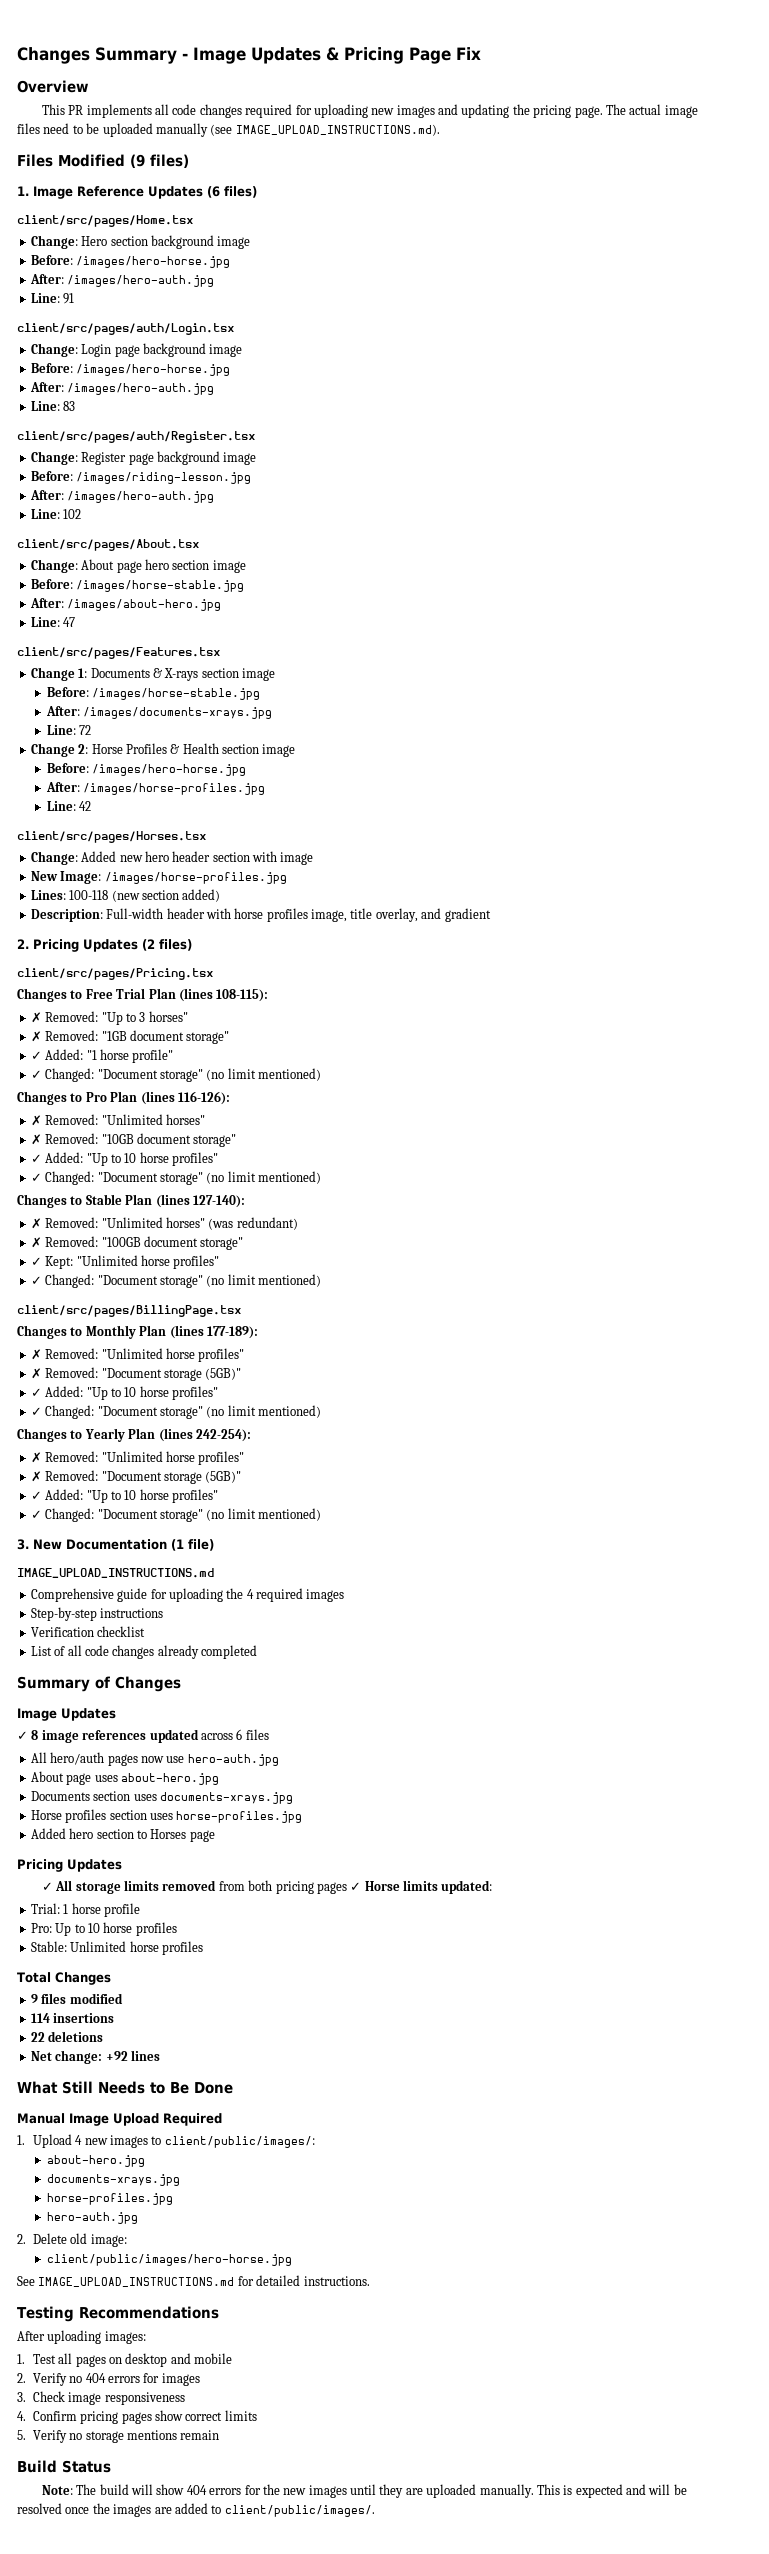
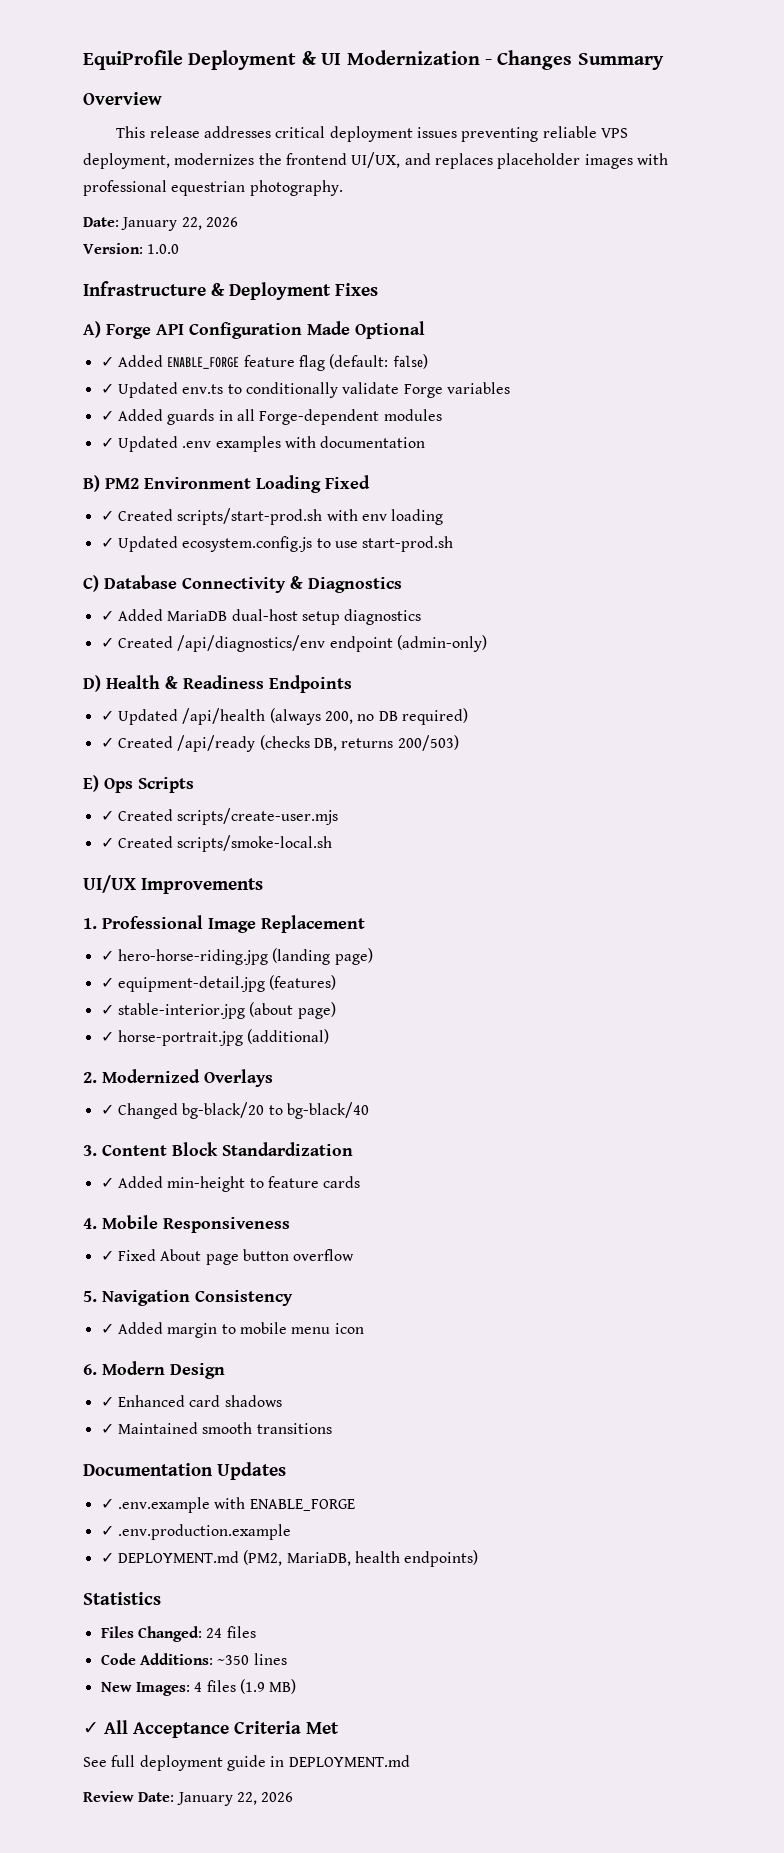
[17,47,481,64] [17,80,88,93] [41,104,698,118] [17,123,440,137] [17,154,189,168] [17,186,257,199] [17,215,193,227] [30,235,251,249] [30,255,231,268] [29,274,215,287] [30,293,75,304] [17,323,234,335] [30,343,243,357] [30,363,231,376] [29,382,215,395] [30,401,76,411] [17,431,255,443] [30,451,257,465] [30,471,252,484] [29,490,215,503] [30,509,82,519] [17,539,199,551] [30,559,246,573] [30,579,245,592] [29,598,222,611] [30,617,76,627] [17,647,220,659] [30,667,275,681] [46,687,261,700] [45,706,273,719] [46,725,92,735] [30,743,296,757] [46,763,247,776] [45,782,266,795] [46,801,92,811] [17,831,206,843] [30,851,314,865] [30,871,287,884] [30,889,221,902] [30,908,491,922] [17,939,192,952] [17,968,213,980] [17,988,269,1002] [30,1011,188,1025] [30,1030,230,1044] [30,1049,174,1063] [30,1068,321,1082] [17,1091,230,1105] [30,1114,205,1126] [30,1133,237,1147] [30,1152,218,1166] [30,1171,321,1185] [17,1194,245,1208] [30,1217,298,1230] [30,1236,244,1250] [30,1255,220,1269] [30,1274,321,1288] [17,1305,241,1317] [17,1325,258,1339] [30,1348,245,1362] [30,1367,242,1381] [30,1386,218,1400] [30,1405,321,1419] [17,1428,251,1442] [30,1451,245,1465] [30,1470,242,1484] [30,1489,218,1503] [30,1508,321,1522] [17,1539,214,1551] [17,1568,214,1578] [30,1588,345,1602] [30,1607,164,1621] [30,1626,146,1637] [30,1645,257,1659] [17,1676,181,1692] [17,1708,116,1721] [17,1729,269,1743] [30,1752,279,1766] [30,1771,219,1785] [30,1791,293,1804] [30,1809,303,1823] [30,1828,215,1842] [17,1859,122,1872] [41,1880,493,1894] [30,1903,140,1917] [30,1922,177,1936] [30,1941,203,1955] [17,1972,111,1985] [30,1993,123,2004] [30,2013,115,2023] [30,2031,104,2042] [30,2050,160,2064] [17,2081,233,2094] [17,2113,222,2126] [17,2134,315,2148] [46,2155,145,2167] [46,2174,180,2186] [46,2193,173,2205] [46,2212,138,2224] [17,2233,127,2247] [46,2254,292,2266] [17,2275,370,2287] [17,2306,219,2322] [17,2330,146,2344] [17,2353,233,2367] [17,2373,200,2386] [17,2391,185,2405] [17,2410,257,2424] [17,2430,220,2443] [17,2460,111,2473] [41,2484,687,2498] [17,2503,375,2517] Changes Summary - Image Updates & Pricing Page Fix // Overview // This PR implements all code changes required for uploading new images and updating the pricing page. The actual image files need to be uploaded manually (see IMAGE_UPLOAD_INSTRUCTIONS.md). // Files Modified (9 files) // 1. Image Reference Updates (6 files) // client/src/pages/Home.tsx // Change: Hero section background image // Before: /images/hero-horse.jpg // After: /images/hero-auth.jpg // Line: 91 // client/src/pages/auth/Login.tsx // Change: Login page background image // Before: /images/hero-horse.jpg // After: /images/hero-auth.jpg // Line: 83 // client/src/pages/auth/Register.tsx // Change: Register page background image // Before: /images/riding-lesson.jpg // After: /images/hero-auth.jpg // Line: 102 // client/src/pages/About.tsx // Change: About page hero section image // Before: /images/horse-stable.jpg // After: /images/about-hero.jpg // Line: 47 // client/src/pages/Features.tsx // Change 1: Documents & X-rays section image // Before: /images/horse-stable.jpg // After: /images/documents-xrays.jpg // Line: 72 // Change 2: Horse Profiles & Health section image // Before: /images/hero-horse.jpg // After: /images/horse-profiles.jpg // Line: 42 // client/src/pages/Horses.tsx // Change: Added new hero header section with image // New Image: /images/horse-profiles.jpg // Lines: 100-118 (new section added) // Description: Full-width header with horse profiles image, title overlay, and gradient // 2. Pricing Updates (2 files) // client/src/pages/Pricing.tsx // Changes to Free Trial Plan (lines 108-115): // ✗ Removed: "Up to 3 horses" // ✗ Removed: "1GB document storage" // ✓ Added: "1 horse profile" // ✓ Changed: "Document storage" (no limit mentioned) // Changes to Pro Plan (lines 116-126): // ✗ Removed: "Unlimited horses" // ✗ Removed: "10GB document storage" // ✓ Added: "Up to 10 horse profiles" // ✓ Changed: "Document storage" (no limit mentioned) // Changes to Stable Plan (lines 127-140): // ✗ Removed: "Unlimited horses" (was redundant) // ✗ Removed: "100GB document storage" // ✓ Kept: "Unlimited horse profiles" // ✓ Changed: "Document storage" (no limit mentioned) // client/src/pages/BillingPage.tsx // Changes to Monthly Plan (lines 177-189): // ✗ Removed: "Unlimited horse profiles" // ✗ Removed: "Document storage (5GB)" // ✓ Added: "Up to 10 horse profiles" // ✓ Changed: "Document storage" (no limit mentioned) // Changes to Yearly Plan (lines 242-254): // ✗ Removed: "Unlimited horse profiles" // ✗ Removed: "Document storage (5GB)" // ✓ Added: "Up to 10 horse profiles" // ✓ Changed: "Document storage" (no limit mentioned) // 3. New Documentation (1 file) // IMAGE_UPLOAD_INSTRUCTIONS.md // Comprehensive guide for uploading the 4 required images // Step-by-step instructions // Verification checklist // List of all code changes already completed // Summary of Changes // Image Updates // ✓ 8 image references updated across 6 files // All hero/auth pages now use hero-auth.jpg // About page uses about-hero.jpg // Documents section uses documents-xrays.jpg // Horse profiles section uses horse-profiles.jpg // Added hero section to Horses page // Pricing Updates // ✓ All storage limits removed from both pricing pages ✓ Horse limits updated: // Trial: 1 horse profile // Pro: Up to 10 horse profiles // Stable: Unlimited horse profiles // Total Changes // 9 files modified // 114 insertions // 22 deletions // Net change: +92 lines // What Still Needs to Be Done // Manual Image Upload Required // 1. Upload 4 new images to client/public/images/: // about-hero.jpg // documents-xrays.jpg // horse-profiles.jpg // hero-auth.jpg // 2. Delete old image: // client/public/images/hero-horse.jpg // See IMAGE_UPLOAD_INSTRUCTIONS.md for detailed instructions. // Testing Recommendations // After uploading images: // 1. Test all pages on desktop and mobile // 2. Verify no 404 errors for images // 3. Check image responsiveness // 4. Confirm pricing pages show correct limits // 5. Verify no storage mentions remain // Build Status // Note: The build will show 404 errors for the new images until they are uploaded manually. This is expected and will be resolved once the images are added to client/public/images/. -> [83,50,664,70] [83,92,162,105] [116,126,628,142] [83,152,668,169] [83,180,343,196] [83,217,238,231] [83,243,180,254] [83,281,378,300] [83,321,425,339] [100,354,428,371] [100,382,510,398] [100,409,442,425] [100,436,426,452] [83,475,370,493] [100,508,444,525] [100,536,454,552] [83,575,402,593] [100,609,422,625] [100,635,487,652] [83,675,352,693] [100,708,468,725] [100,735,459,752] [83,775,194,793] [100,808,339,825] [100,835,333,852] [83,875,263,894] [83,915,365,933] [100,948,373,965] [100,975,337,992] [100,1002,336,1019] [100,1029,330,1046] [83,1069,273,1087] [100,1102,369,1119] [83,1142,353,1156] [100,1176,361,1192] [83,1215,290,1233] [100,1249,355,1265] [83,1290,293,1306] [100,1322,364,1338] [83,1361,225,1379] [100,1395,282,1407] [100,1422,332,1434] [83,1462,286,1480] [100,1497,355,1513] [100,1524,291,1540] [100,1550,479,1567] [83,1592,161,1605] [100,1626,256,1642] [100,1653,287,1665] [100,1679,297,1696] [83,1720,339,1738] [83,1755,410,1771] [83,1791,294,1806] EquiProfile Deployment & UI Modernization - Changes Summary // Overview // This release addresses critical deployment issues preventing reliable VPS deployment, modernizes the frontend UI/UX, and replaces placeholder images with professional equestrian photography. // Date: January 22, 2026 // Version: 1.0.0 // Infrastructure & Deployment Fixes // A) Forge API Configuration Made Optional // ✓ Added ENABLE_FORGE feature flag (default: false) // ✓ Updated env.ts to conditionally validate Forge variables // ✓ Added guards in all Forge-dependent modules // ✓ Updated .env examples with documentation // B) PM2 Environment Loading Fixed // ✓ Created scripts/start-prod.sh with env loading // ✓ Updated ecosystem.config.js to use start-prod.sh // C) Database Connectivity & Diagnostics // ✓ Added MariaDB dual-host setup diagnostics // ✓ Created /api/diagnostics/env endpoint (admin-only) // D) Health & Readiness Endpoints // ✓ Updated /api/health (always 200, no DB required) // ✓ Created /api/ready (checks DB, returns 200/503) // E) Ops Scripts // ✓ Created scripts/create-user.mjs // ✓ Created scripts/smoke-local.sh // UI/UX Improvements // 1. Professional Image Replacement // ✓ hero-horse-riding.jpg (landing page) // ✓ equipment-detail.jpg (features) // ✓ stable-interior.jpg (about page) // ✓ horse-portrait.jpg (additional) // 2. Modernized Overlays // ✓ Changed bg-black/20 to bg-black/40 // 3. Content Block Standardization // ✓ Added min-height to feature cards // 4. Mobile Responsiveness // ✓ Fixed About page button overflow // 5. Navigation Consistency // ✓ Added margin to mobile menu icon // 6. Modern Design // ✓ Enhanced card shadows // ✓ Maintained smooth transitions // Documentation Updates // ✓ .env.example with ENABLE_FORGE // ✓ .env.production.example // ✓ DEPLOYMENT.md (PM2, MariaDB, health endpoints) // Statistics // Files Changed: 24 files // Code Additions: ~350 lines // New Images: 4 files (1.9 MB) // ✓ All Acceptance Criteria Met // See full deployment guide in DEPLOYMENT.md // Review Date: January 22, 2026

